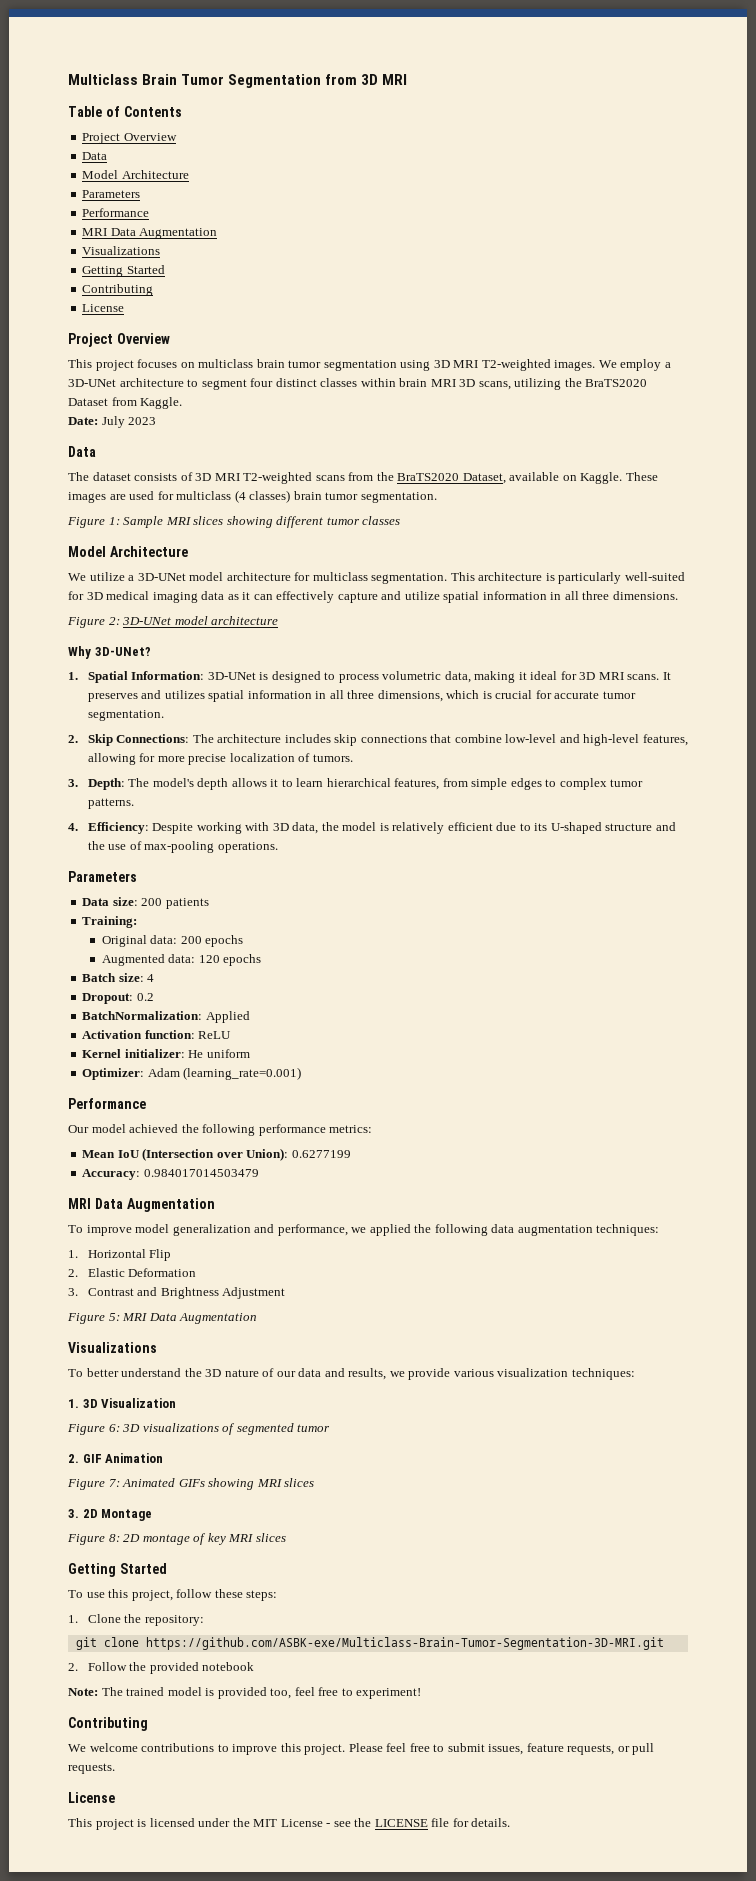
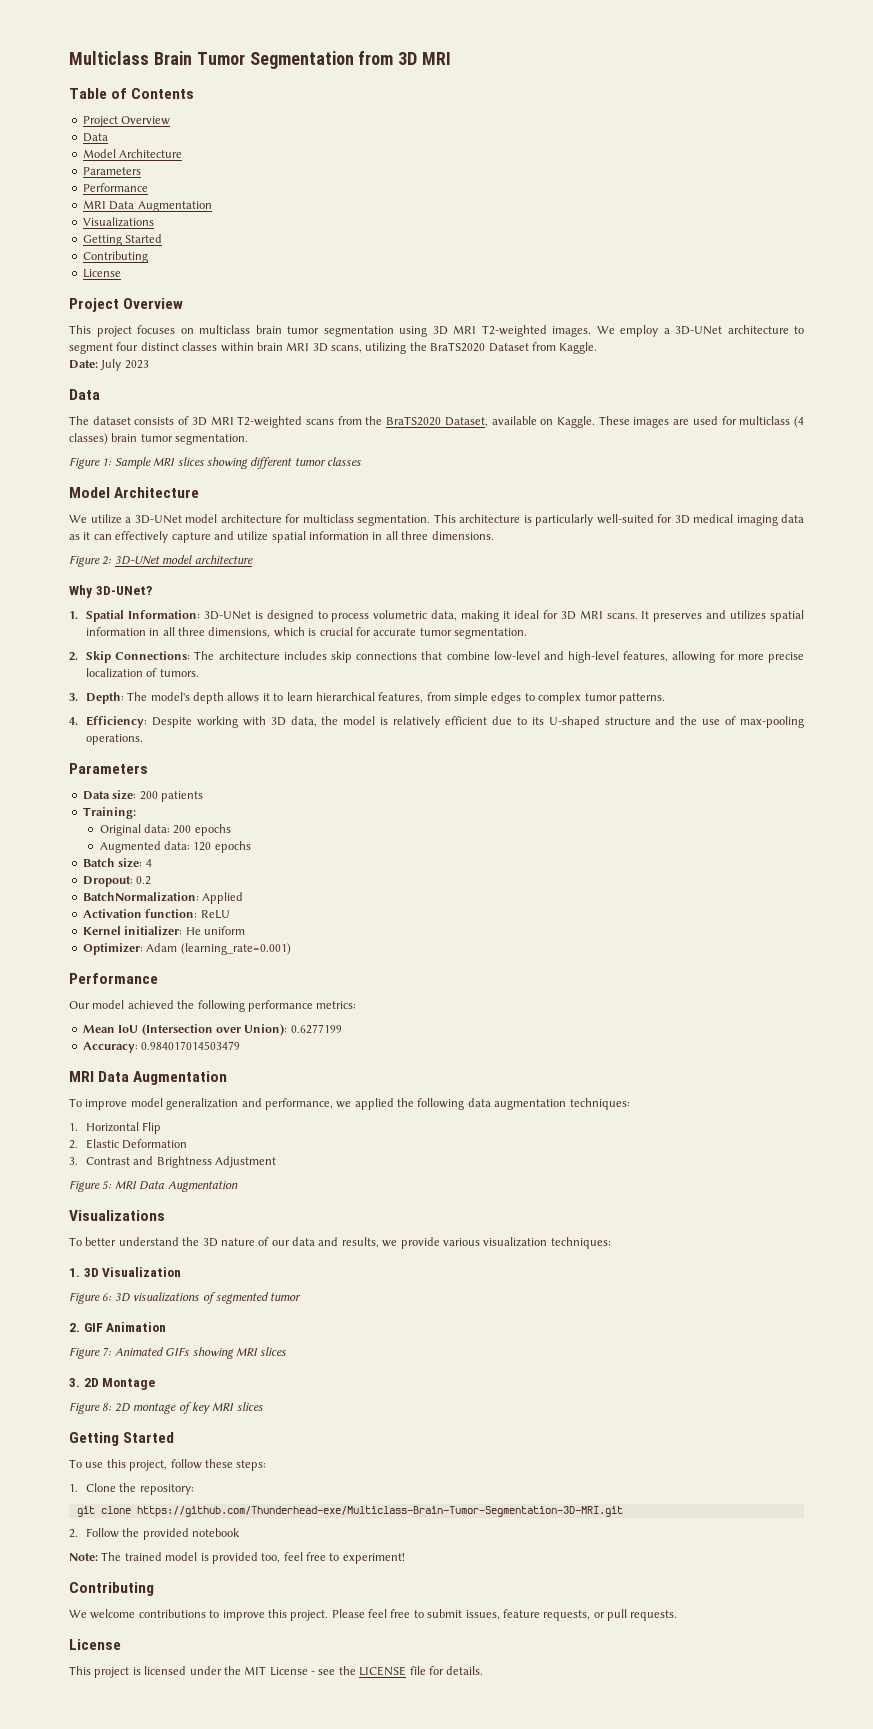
[145,1637,664,1650] https://github.com/ASBK-exe/Multiclass-Brain-Tumor-Segmentation-3D-MRI.git -> [136,1506,623,1517] https://github.com/Thunderhead-exe/Multiclass-Brain-Tumor-Segmentation-3D-MRI.git

